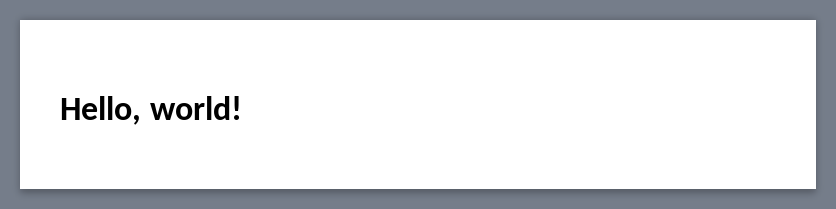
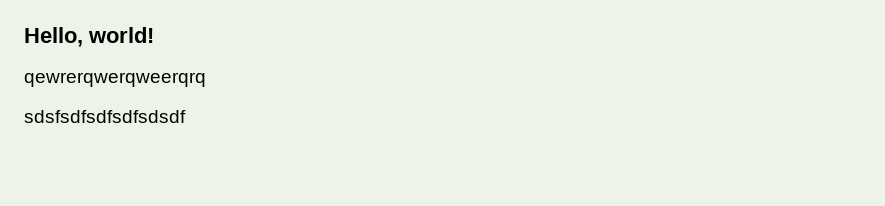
(243, 108) none -> [24,72,206,87] [24,110,186,123] // qewrerqwerqweerqrq // sdsfsdfsdfsdfsdsdf

